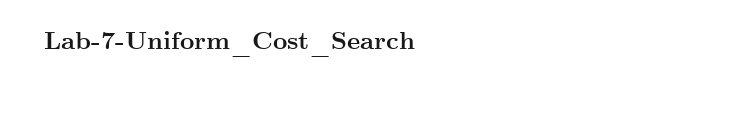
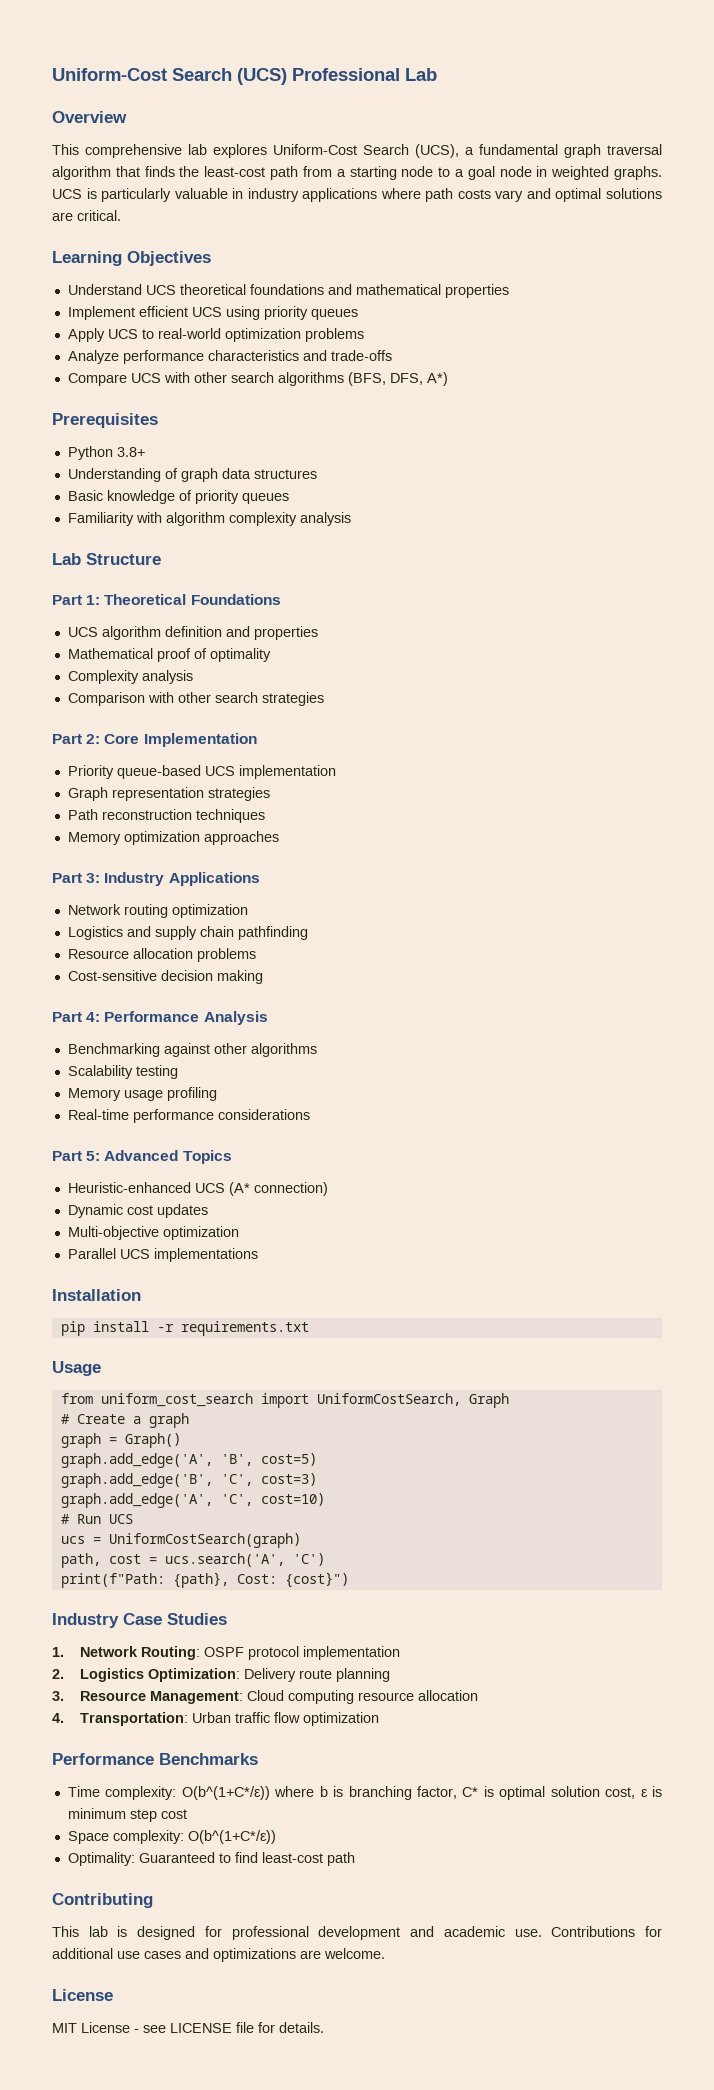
[44,31,415,57] Lab-7-Uniform_Cost_Search -> [52,68,437,85] [52,111,127,123] [52,144,662,158] [52,166,662,180] [52,188,663,202] [52,210,121,221] [52,251,211,266] [67,284,509,298] [67,306,358,320] [67,328,364,342] [67,350,392,364] [67,372,448,386] [52,413,158,428] [67,446,145,460] [67,468,317,482] [67,490,289,504] [67,512,351,526] [52,553,161,565] [52,594,281,605] [67,626,318,640] [67,648,271,662] [67,670,193,684] [67,692,324,706] [52,733,257,747] [67,765,336,779] [67,787,270,801] [67,809,265,823] [67,831,279,845] [52,872,260,886] [67,904,248,918] [67,926,308,940] [67,948,256,962] [67,970,263,984] [52,1011,268,1025] [67,1043,317,1057] [67,1065,178,1079] [67,1087,217,1101] [67,1109,310,1123] [52,1150,232,1164] [67,1182,328,1196] [67,1204,208,1218] [67,1226,239,1240] [67,1248,258,1262] [52,1289,141,1301] [60,1321,309,1336] [52,1361,101,1376] [60,1393,509,1408] [60,1413,189,1428] [60,1433,181,1448] [60,1453,317,1468] [60,1473,317,1488] [60,1493,325,1508] [60,1514,133,1524] [60,1533,301,1548] [60,1553,325,1568] [60,1572,349,1588] [52,1613,227,1628] [52,1646,401,1660] [52,1668,391,1682] [52,1690,479,1704] [52,1712,380,1726] [52,1753,258,1765] [67,1786,663,1800] [67,1808,187,1822] [67,1830,276,1844] [67,1852,355,1866] [52,1893,153,1908] [52,1926,663,1940] [52,1948,385,1962] [52,1989,113,2001] [52,2022,324,2033] Uniform-Cost Search (UCS) Professional Lab // Overview // This comprehensive lab explores Uniform-Cost Search (UCS), a fundamental graph traversal algorithm that finds the least-cost path from a starting node to a goal node in weighted graphs. UCS is particularly valuable in industry applications where path costs vary and optimal solutions are critical. // Learning Objectives // Understand UCS theoretical foundations and mathematical properties // Implement efficient UCS using priority queues // Apply UCS to real-world optimization problems // Analyze performance characteristics and trade-offs // Compare UCS with other search algorithms (BFS, DFS, A*) // Prerequisites // Python 3.8+ // Understanding of graph data structures // Basic knowledge of priority queues // Familiarity with algorithm complexity analysis // Lab Structure // Part 1: Theoretical Foundations // UCS algorithm definition and properties // Mathematical proof of optimality // Complexity analysis // Comparison with other search strategies // Part 2: Core Implementation // Priority queue-based UCS implementation // Graph representation strategies // Path reconstruction techniques // Memory optimization approaches // Part 3: Industry Applications // Network routing optimization // Logistics and supply chain pathfinding // Resource allocation problems // Cost-sensitive decision making // Part 4: Performance Analysis // Benchmarking against other algorithms // Scalability testing // Memory usage profiling // Real-time performance considerations // Part 5: Advanced Topics // Heuristic-enhanced UCS (A* connection) // Dynamic cost updates // Multi-objective optimization // Parallel UCS implementations // Installation // pip install -r requirements.txt // Usage // from uniform_cost_search import UniformCostSearch, Graph // # Create a graph // graph = Graph() // graph.add_edge('A', 'B', cost=5) // graph.add_edge('B', 'C', cost=3) // graph.add_edge('A', 'C', cost=10) // # Run UCS // ucs = UniformCostSearch(graph) // path, cost = ucs.search('A', 'C') // print(f"Path: {path}, Cost: {cost}") // Industry Case Studies // 1. Network Routing: OSPF protocol implementation // 2. Logistics Optimization: Delivery route planning // 3. Resource Management: Cloud computing resource allocation // 4. Transportation: Urban traffic flow optimization // Performance Benchmarks // Time complexity: O(b^(1+C*/ε)) where b is branching factor, C* is optimal solution cost, ε is minimum step cost // Space complexity: O(b^(1+C*/ε)) // Optimality: Guaranteed to find least-cost path // Contributing // This lab is designed for professional development and academic use. Contributions for additional use cases and optimizations are welcome. // License // MIT License - see LICENSE file for details.

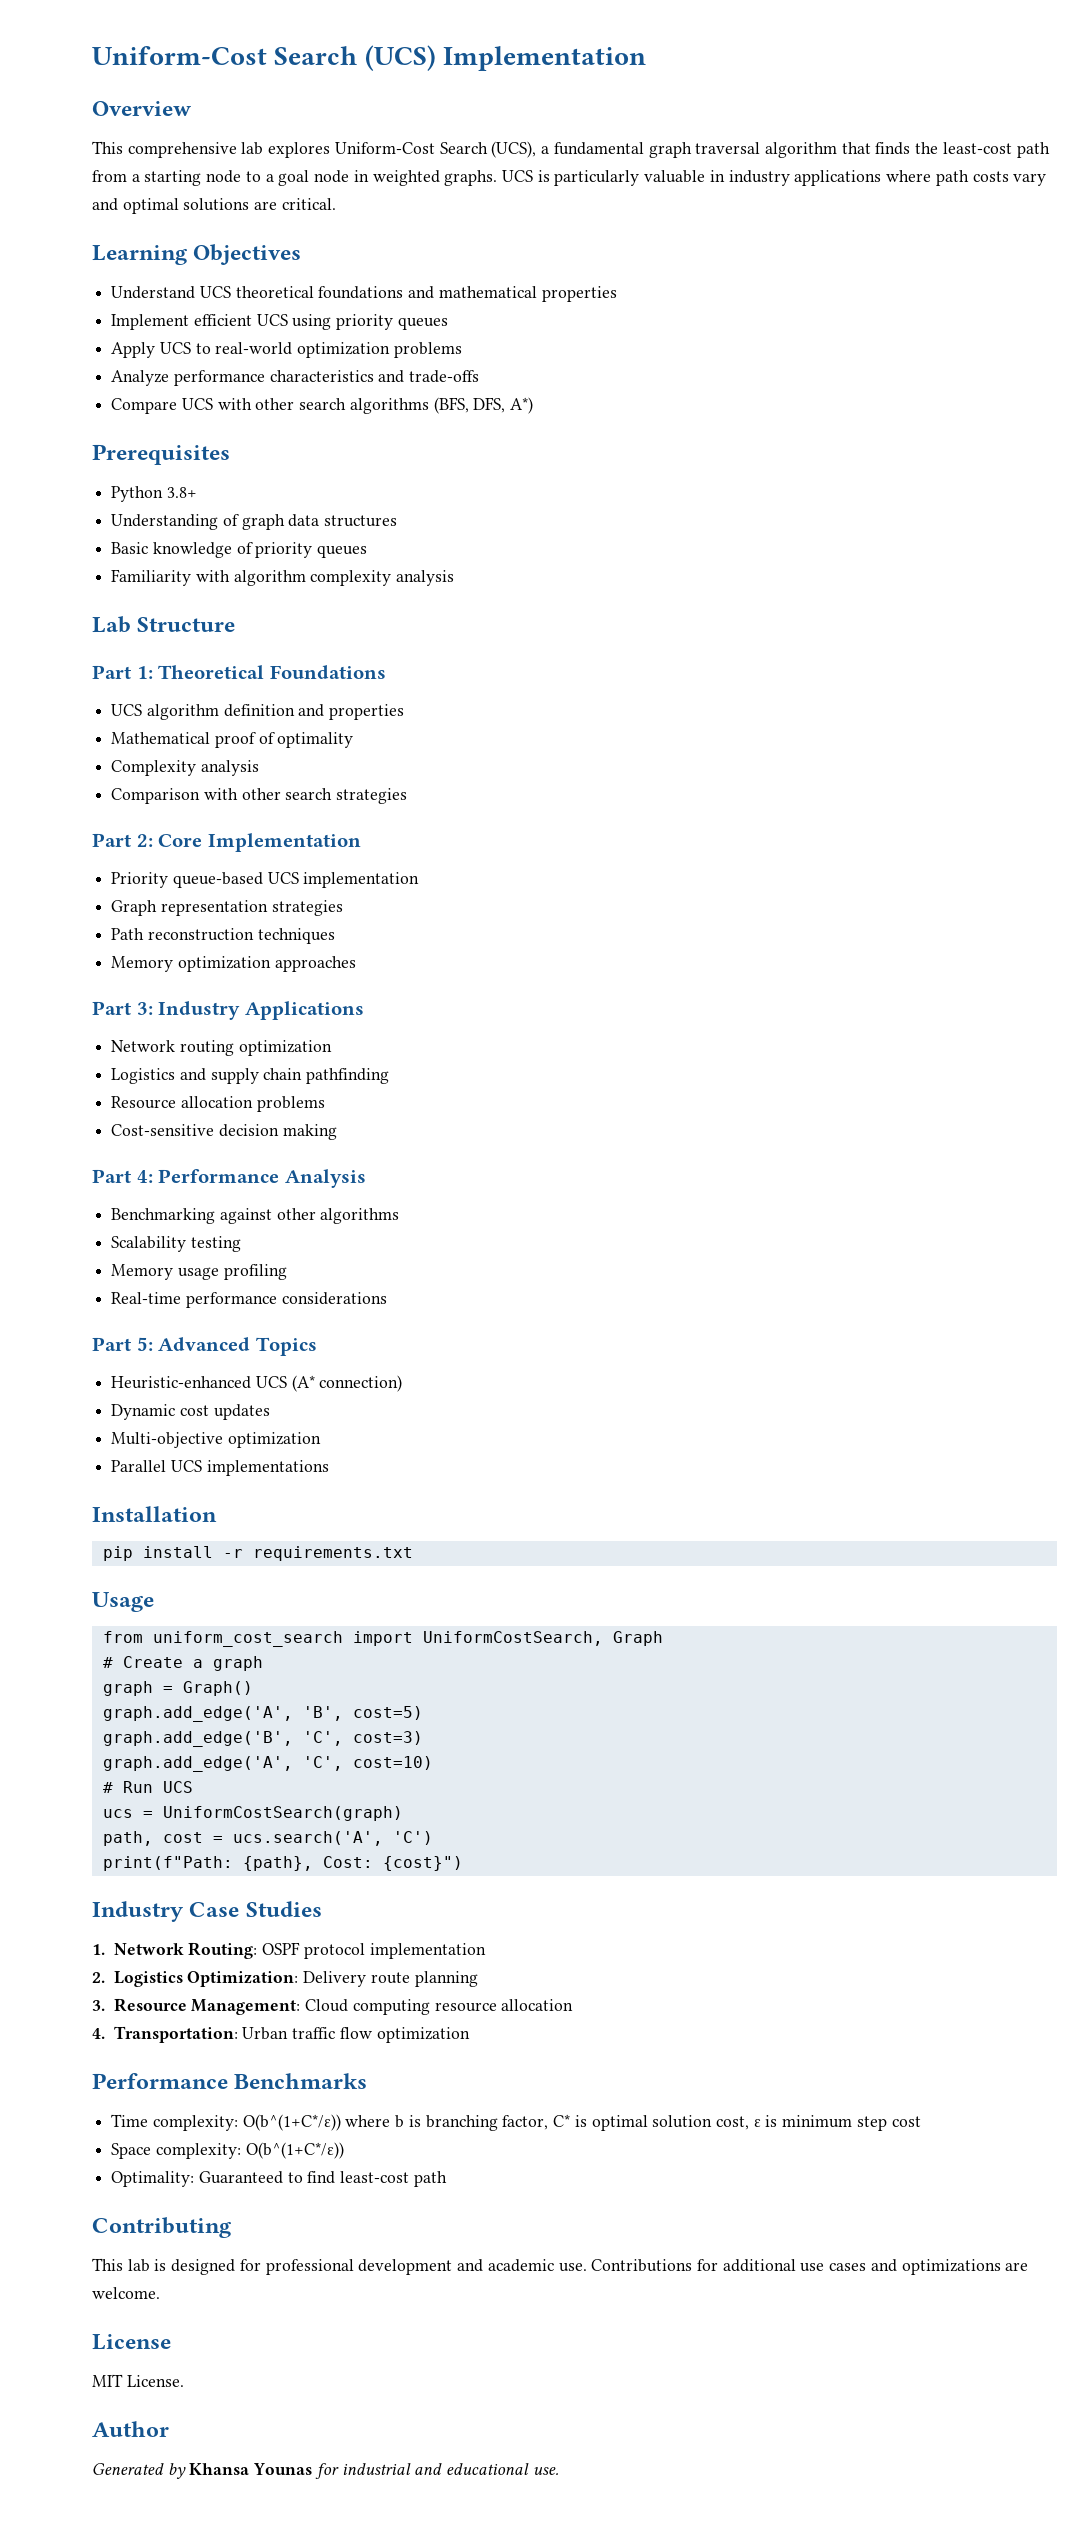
[292,68,437,81] Professional Lab -> [443,46,647,71] Implementation
[81,2022,324,2033] License - see LICENSE file for details. -> [126,2375,184,2387] [92,2421,169,2437] [92,2463,559,2479] License. // Author // Generated by Khansa Younas for industrial and educational use.

